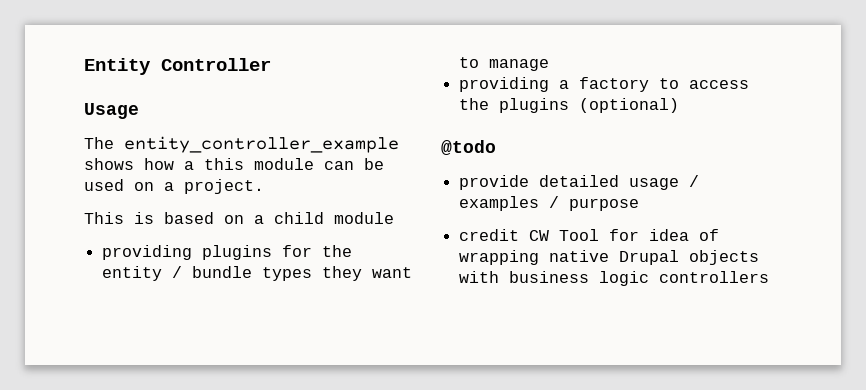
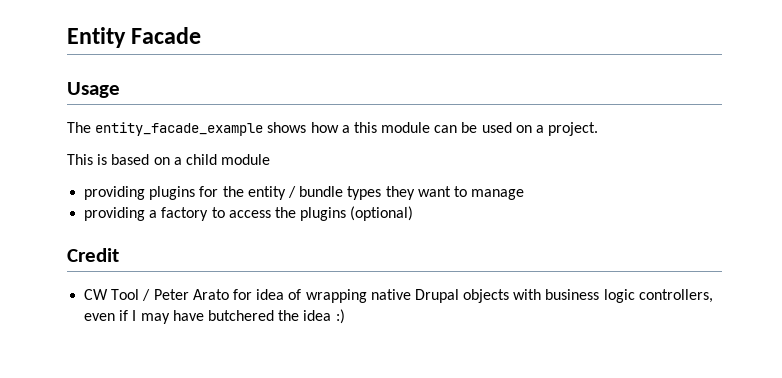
[161,58,271,71] Controller -> [131,27,202,44] Facade
[124,136,399,153] entity_controller_example -> [95,122,264,136] entity_facade_example
[441,140,496,155] [459,175,700,190] [459,196,640,211] [459,229,600,241] @todo // provide detailed usage / examples / purpose // credit CW Tool -> [67,248,119,262] [84,289,229,301] Credit // CW Tool / Peter Arato
[659,271,770,283] controllers -> [638,289,713,303] [84,309,345,324] controllers, even if I may have butchered the idea :)

